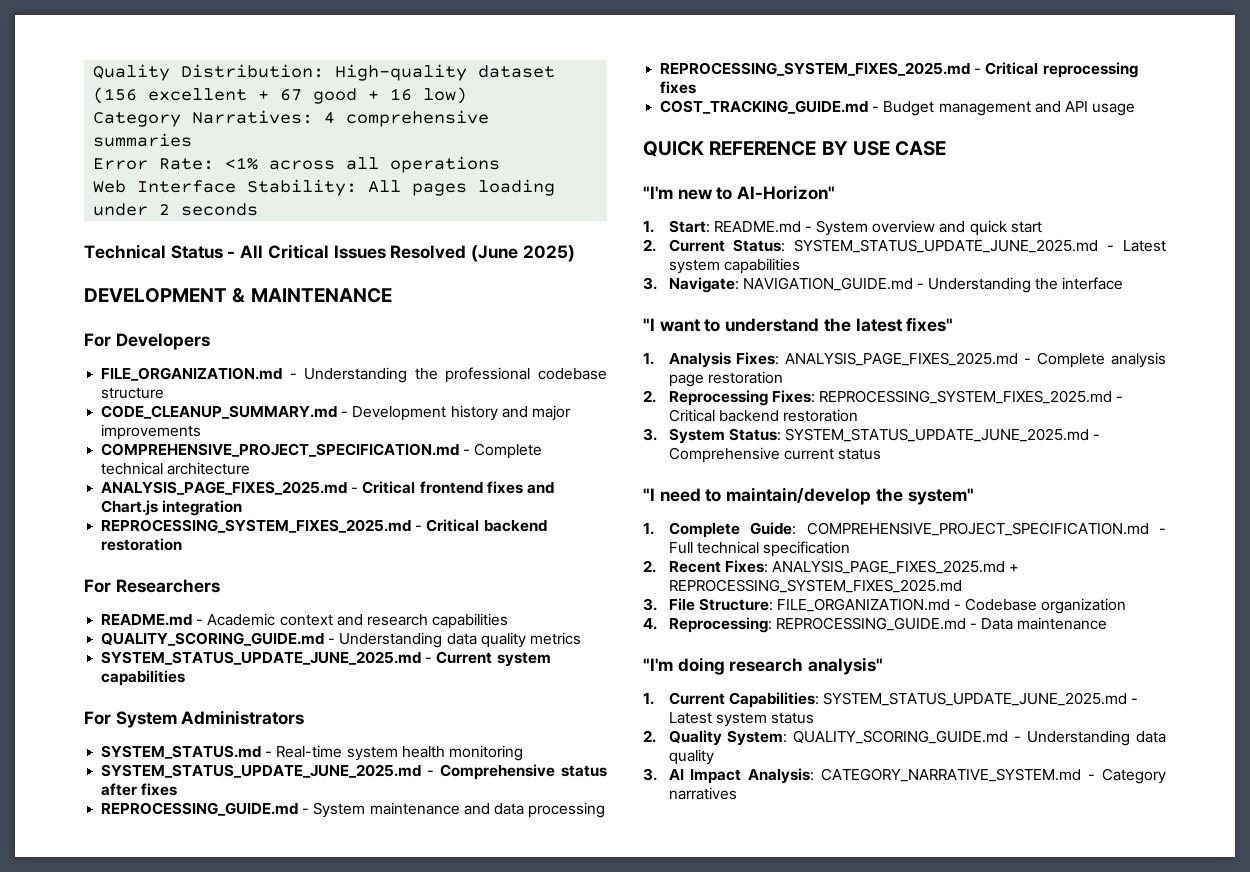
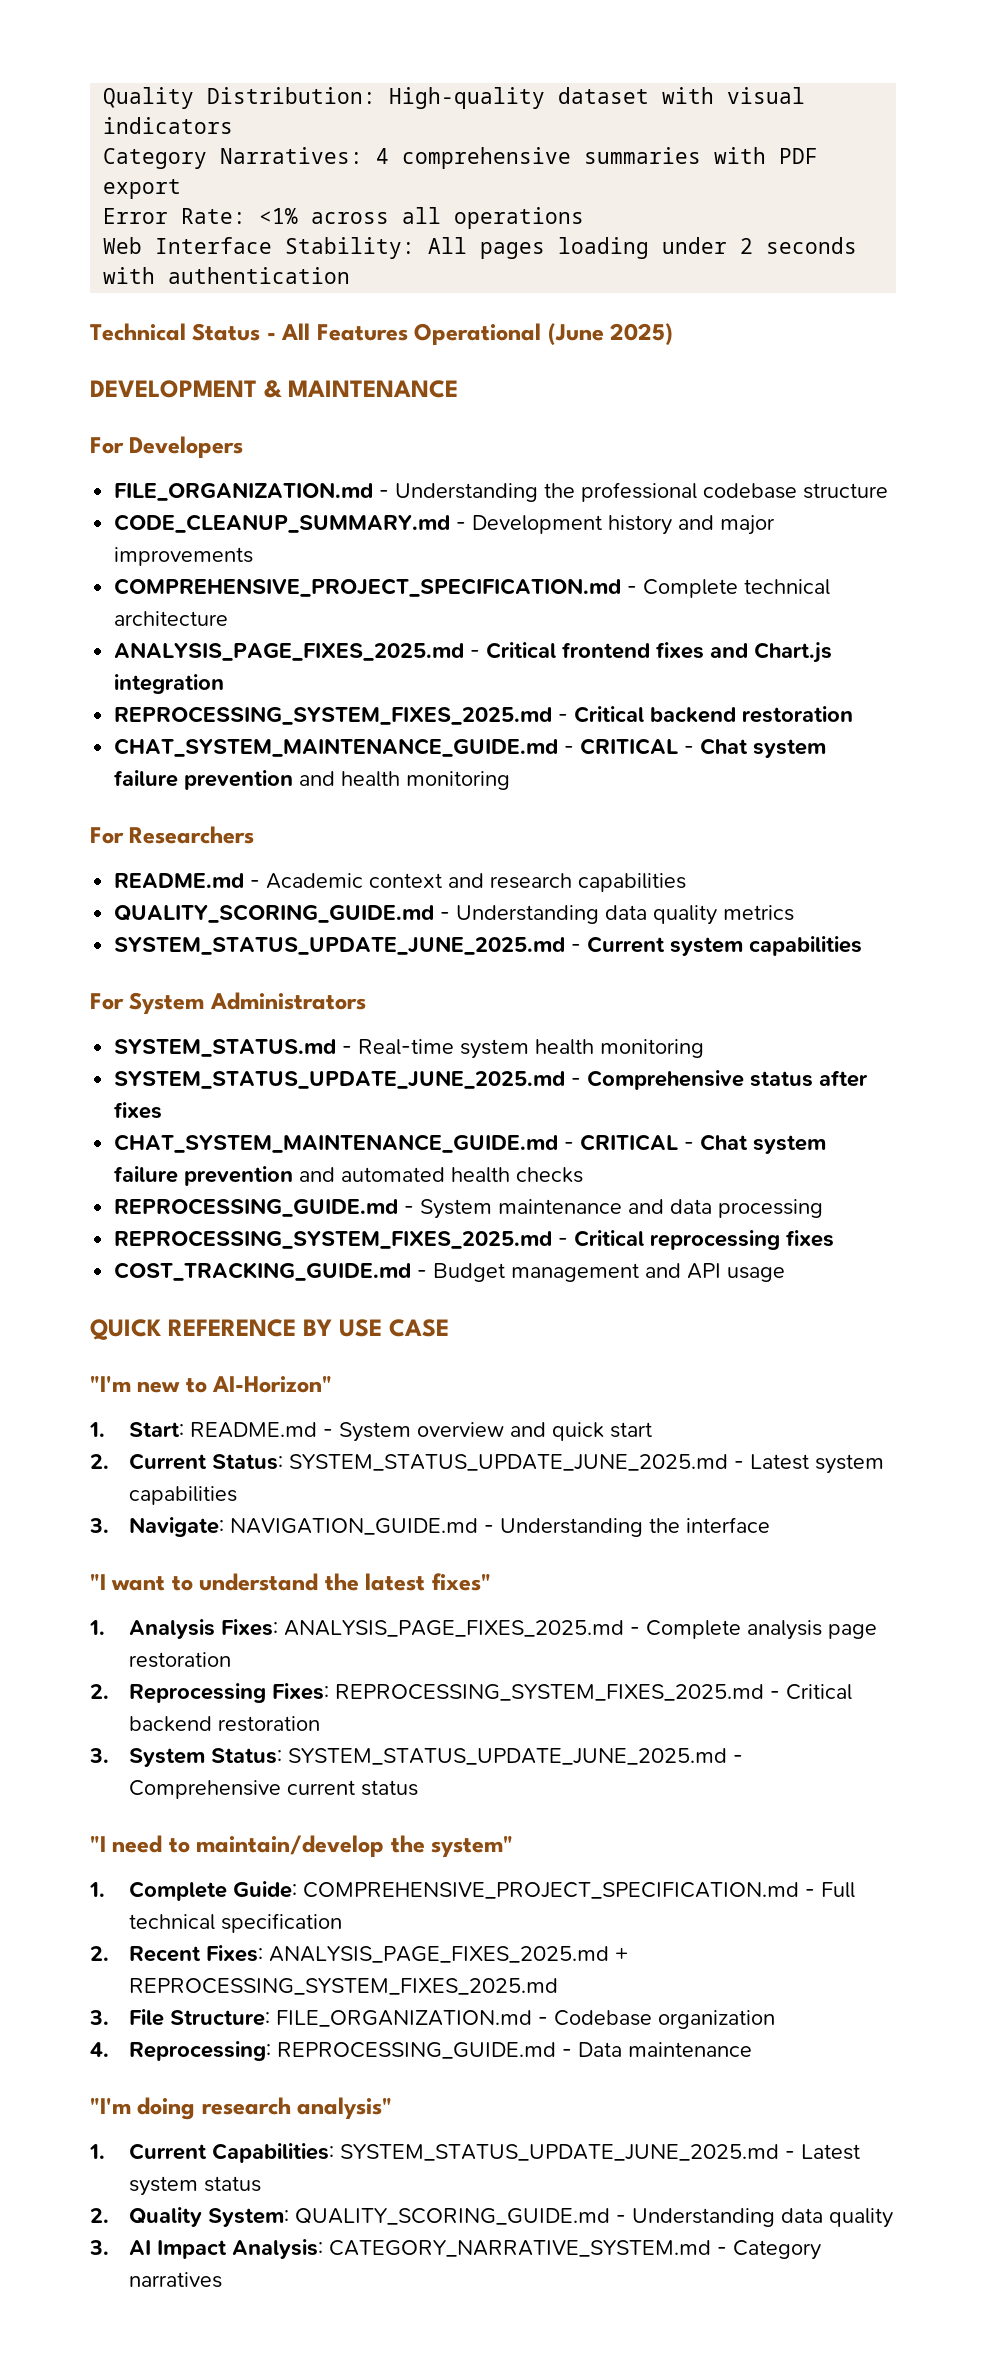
[93,87,468,104] (156 excellent + 67 good + 16 low) -> [662,87,806,104] [103,117,234,134] with visual indicators
(193, 140) none -> [714,147,819,164] [103,179,182,199] with PDF export
(259, 209) none -> [103,267,351,284] with authentication
[267,244,467,259] Critical Issues Resolved -> [316,323,542,345] Features Operational
(183, 544) none -> [114,738,827,758] [114,770,511,790] // CHAT_SYSTEM_MAINTENANCE_GUIDE.md - CRITICAL - Chat system failure prevention and health monitoring
(178, 789) none -> [114,1134,827,1154] [114,1166,584,1186] // CHAT_SYSTEM_MAINTENANCE_GUIDE.md - CRITICAL - Chat system failure prevention and automated health checks

